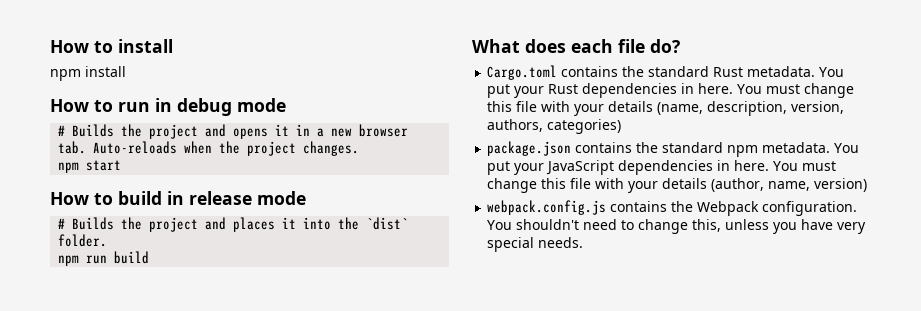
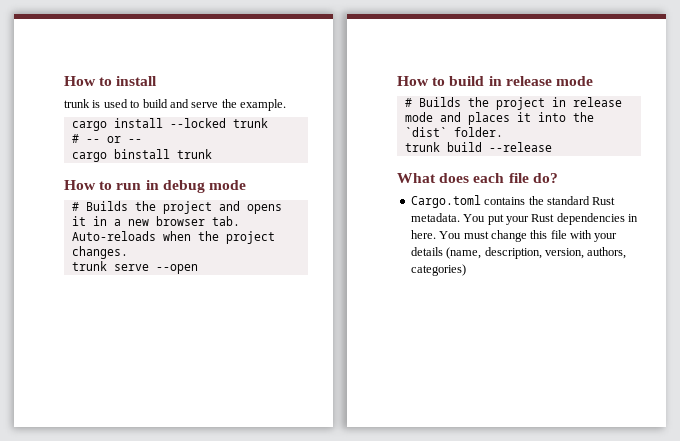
[50,66,126,81] npm install -> [64,99,286,111] [71,118,268,131] [71,134,142,143] [71,149,212,162] trunk is used to build and serve the example. // cargo install --locked trunk // # -- or -- // cargo binstall trunk
[58,160,122,173] npm start -> [71,261,198,274] trunk serve --open
(199, 224) none -> [551,97,622,107] [404,112,433,122] in release mode
[58,251,150,266] npm run build -> [404,142,552,152] trunk build --release
[487,141,860,157] [487,160,837,175] [487,178,868,193] [487,200,858,216] [487,219,867,234] [487,237,584,252] // package.json contains the standard npm metadata. You put your JavaScript dependencies in here. You must change this file with your details (author, name, version) // webpack.config.js contains the Webpack configuration. You shouldn't need to change this, unless you have very special needs. -> (466, 270) none

